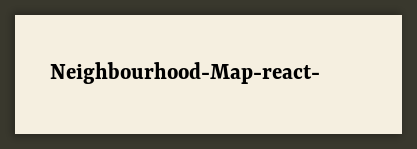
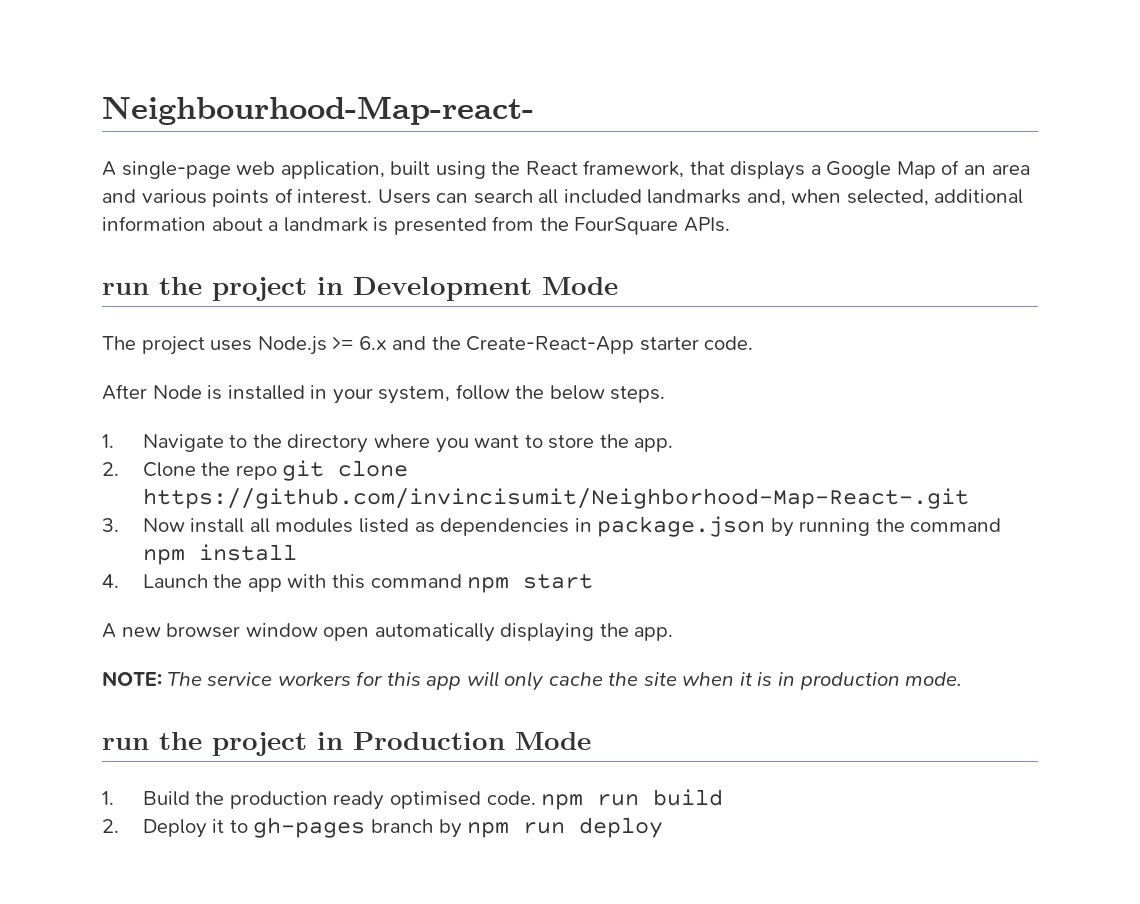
(320, 73) none -> [102,160,1030,180] [102,188,1024,207] [102,216,730,235] [102,277,618,301] [102,336,754,355] [102,384,666,404] [102,434,674,453] [102,460,409,481] [142,488,969,509] [102,516,1002,537] [142,544,297,565] [102,574,594,593] [102,623,674,642] [102,671,963,691] [102,732,591,756] [102,789,724,810] [102,817,664,838] // A single-page web application, built using the React framework, that displays a Google Map of an area and various points of interest. Users can search all included landmarks and, when selected, additional information about a landmark is presented from the FourSquare APIs. // run the project in Development Mode // The project uses Node.js >= 6.x and the Create-React-App starter code. // After Node is installed in your system, follow the below steps. // 1. Navigate to the directory where you want to store the app. // 2. Clone the repo git clone https://github.com/invincisumit/Neighborhood-Map-React-.git // 3. Now install all modules listed as dependencies in package.json by running the command npm install // 4. Launch the app with this command npm start // A new browser window open automatically displaying the app. // NOTE: The service workers for this app will only cache the site when it is in production mode. // run the project in Production Mode // 1. Build the production ready optimised code. npm run build // 2. Deploy it to gh-pages branch by npm run deploy

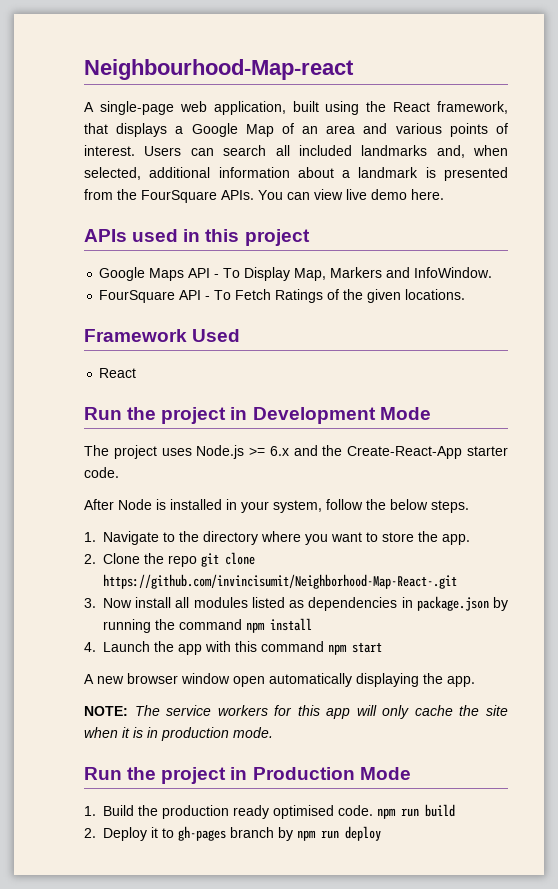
[102,96,534,125] Neighbourhood-Map-react- -> [84,59,354,80] Neighbourhood-Map-react
[102,283,149,295] // run -> [258,189,444,200] [84,229,310,246] [99,267,493,281] [99,289,466,303] [84,329,241,342] [99,368,137,378] [84,407,122,420] You can view live demo here. // APIs used in this project // Google Maps API - To Display Map, Markers and InfoWindow. // FourSquare API - To Fetch Ratings of the given locations. // Framework Used // React // Run
[102,738,149,750] run -> [84,767,122,780] Run

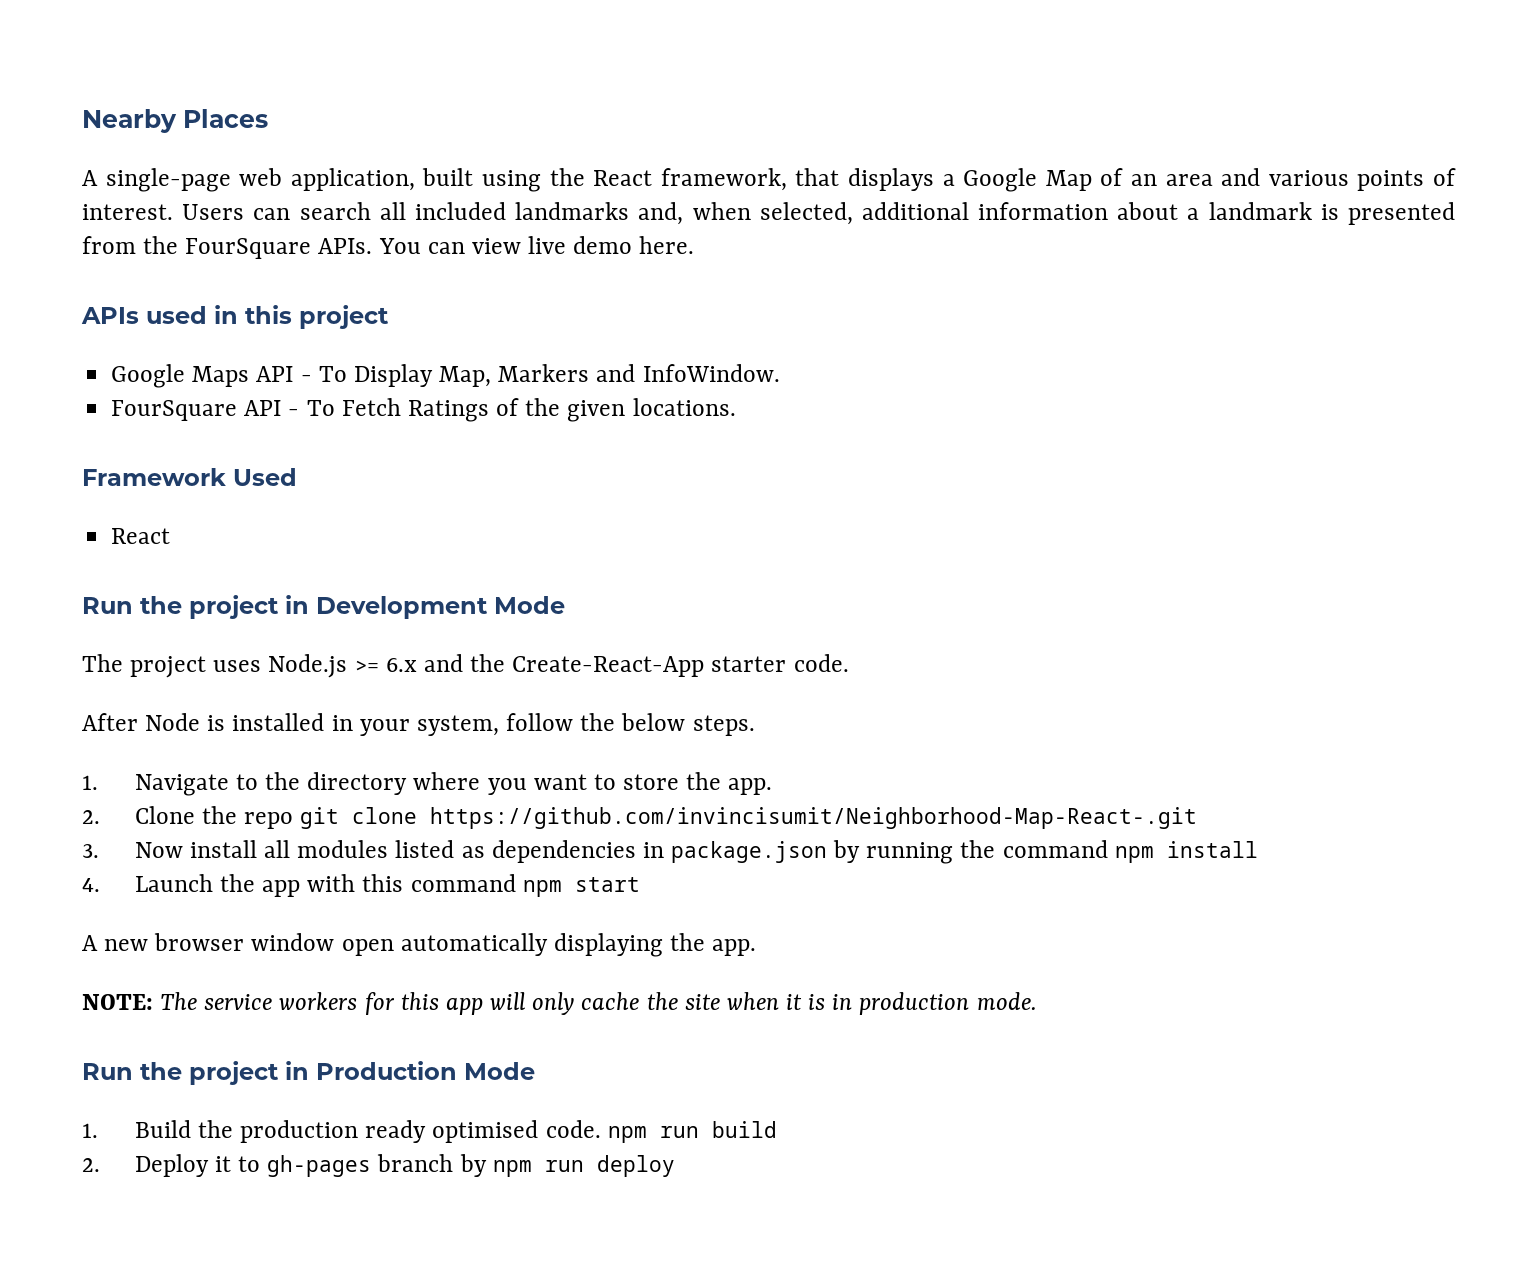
[84,59,354,80] Neighbourhood-Map-react -> [82,109,268,133] Nearby Places

